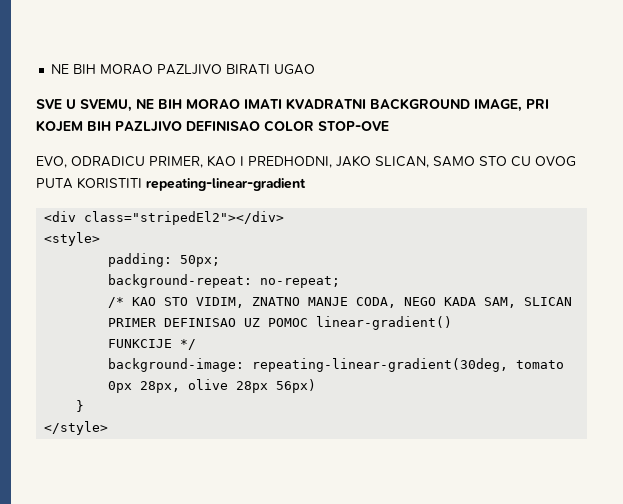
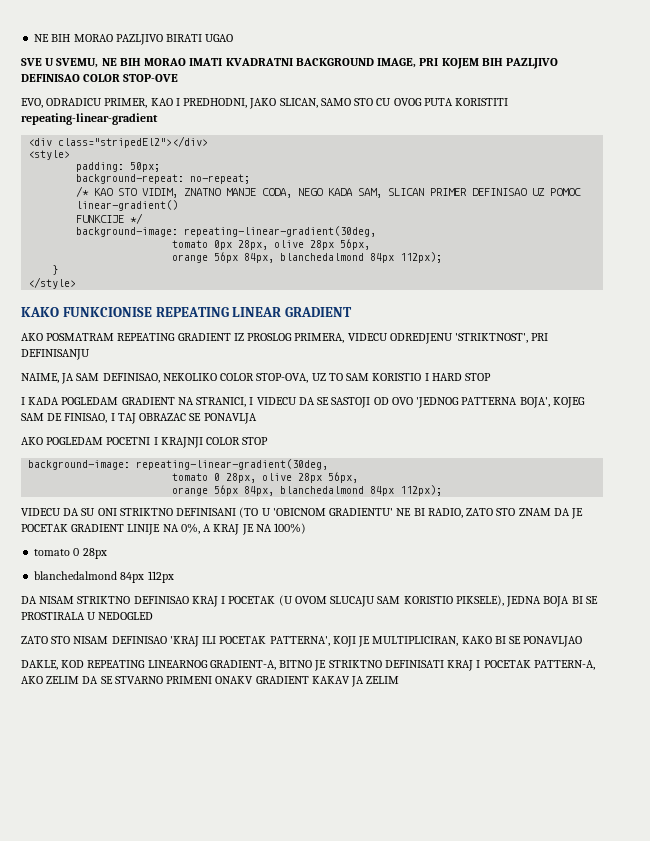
(509, 365) none -> (377, 231) //
[276,379,317,393] [76,400,85,412] [44,421,109,435] 56px) // } // </style> -> [340,239,371,250] [172,252,443,263] [52,265,59,275] [28,277,77,289] [21,307,353,317] [21,333,549,344] [21,349,90,360] [21,373,492,384] [21,397,585,408] [21,413,257,424] [21,437,269,448] [28,459,329,470] [172,472,359,483] [172,485,443,496] [21,507,584,519] [21,523,307,535] [34,548,107,559] [34,571,174,583] [21,595,598,607] [21,612,154,620] [21,636,583,647] [21,660,595,671] [21,676,400,687] 56px, // orange 56px 84px, blanchedalmond 84px 112px); // } // </style> // KAKO FUNKCIONISE REPEATING LINEAR GRADIENT // AKO POSMATRAM REPEATING GRADIENT IZ PROSLOG PRIMERA, VIDECU ODREDJENU 'STRIKTNOST', PRI DEFINISANJU // NAIME, JA SAM DEFINISAO, NEKOLIKO COLOR STOP-OVA, UZ TO SAM KORISTIO I HARD STOP // I KADA POGLEDAM GRADIENT NA STRANICI, I VIDECU DA SE SASTOJI OD OVO 'JEDNOG PATTERNA BOJA', KOJEG SAM DE FINISAO, I TAJ OBRAZAC SE PONAVLJA // AKO POGLEDAM POCETNI I KRAJNJI COLOR STOP // background-image: repeating-linear-gradient(30deg, // tomato 0 28px, olive 28px 56px, // orange 56px 84px, blanchedalmond 84px 112px); // VIDECU DA SU ONI STRIKTNO DEFINISANI (TO U 'OBICNOM GRADIENTU' NE BI RADIO, ZATO STO ZNAM DA JE POCETAK GRADIENT LINIJE NA 0%, A KRAJ JE NA 100%) // tomato 0 28px // blanchedalmond 84px 112px // DA NISAM STRIKTNO DEFINISAO KRAJ I POCETAK (U OVOM SLUCAJU SAM KORISTIO PIKSELE), JEDNA BOJA BI SE PROSTIRALA U NEDOGLED // ZATO STO NISAM DEFINISAO 'KRAJ ILI POCETAK PATTERNA', KOJI JE MULTIPLICIRAN, KAKO BI SE PONAVLJAO // DAKLE, KOD REPEATING LINEARNOG GRADIENT-A, BITNO JE STRIKTNO DEFINISATI KRAJ I POCETAK PATTERN-A, AKO ZELIM DA SE STVARNO PRIMENI ONAKV GRADIENT KAKAV JA ZELIM

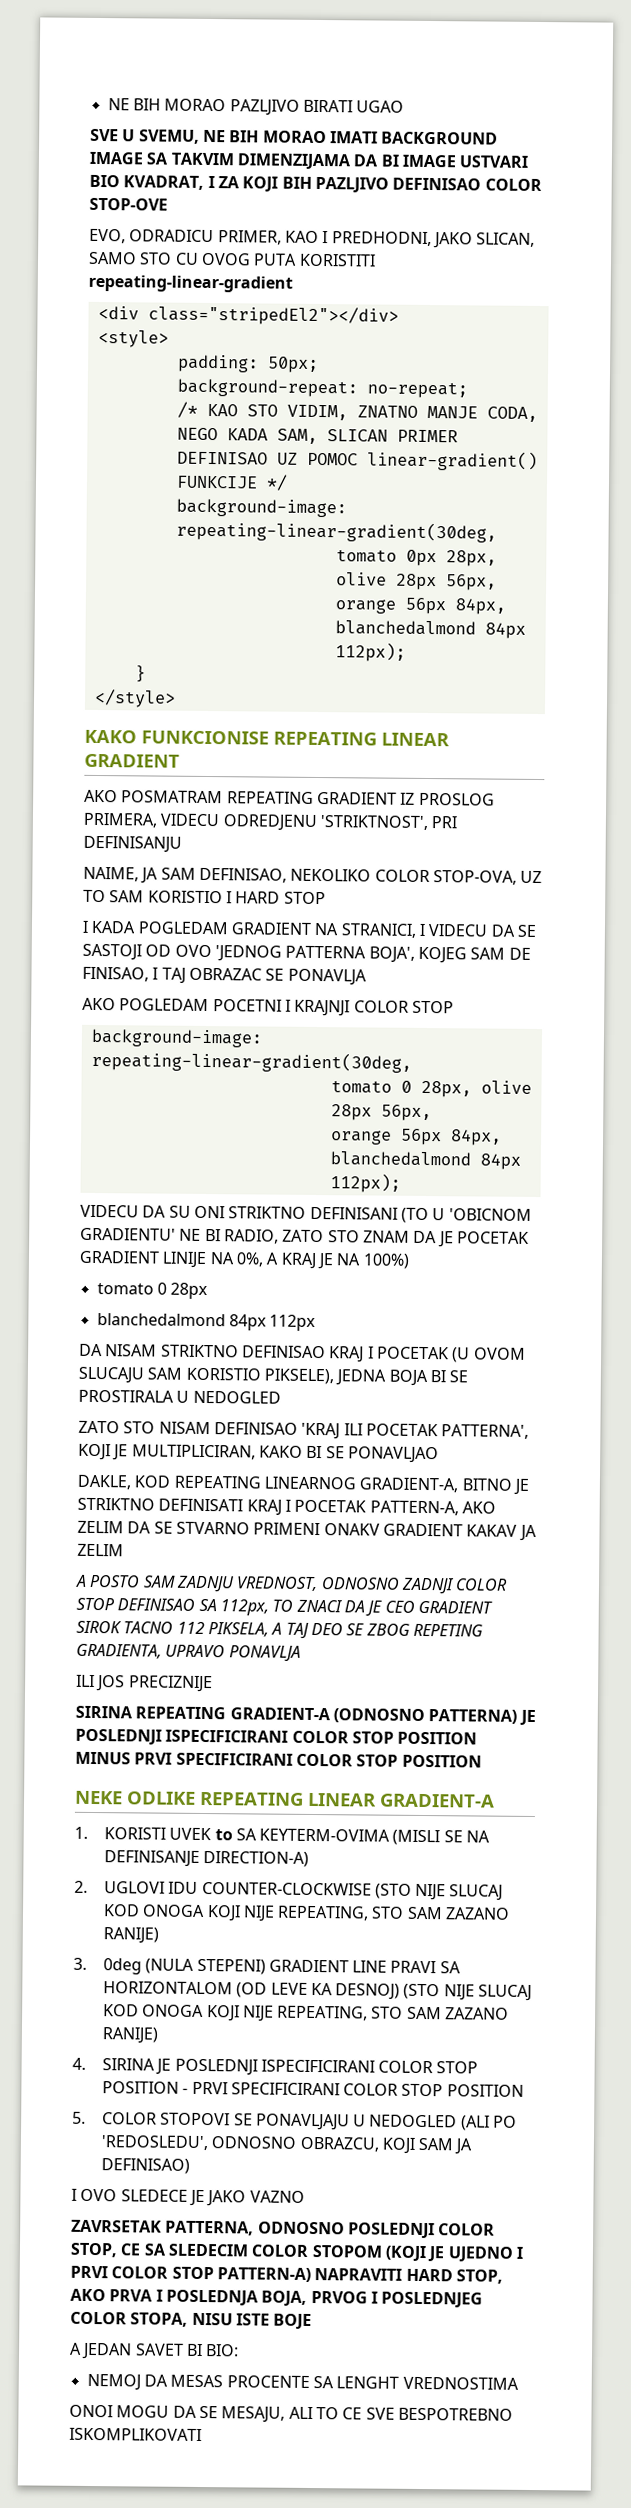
[225,58,479,69] KVADRATNI BACKGROUND IMAGE, PRI KOJEM -> [381,131,499,145] [89,151,529,170] [89,174,279,192] BACKGROUND IMAGE SA TAKVIM DIMENZIJAMA DA BI IMAGE USTVARI BIO KVADRAT, I ZA KOJI
(400, 680) none -> [75,1574,509,1595] [76,1597,493,1617] [76,1620,483,1639] [76,1643,301,1662] [76,1674,213,1693] [75,1705,536,1726] [75,1728,478,1745] [75,1751,482,1768] [74,1790,495,1808] [74,1826,491,1846] [103,1850,310,1867] [74,1880,504,1901] [102,1904,511,1922] [102,1927,159,1944] [73,1957,461,1975] [102,1981,533,2001] [102,2004,510,2022] [101,2027,158,2044] [72,2057,479,2076] [101,2081,524,2097] [72,2111,518,2131] [100,2135,473,2155] [100,2158,190,2174] [71,2188,305,2207] [71,2219,496,2239] [70,2242,523,2262] [70,2265,503,2284] [70,2288,484,2308] [70,2311,313,2330] [69,2342,240,2360] [86,2373,519,2391] [69,2404,513,2423] [69,2427,202,2442] // A POSTO SAM ZADNJU VREDNOST, ODNOSNO ZADNJI COLOR STOP DEFINISAO SA 112px, TO ZNACI DA JE CEO GRADIENT SIROK TACNO 112 PIKSELA, A TAJ DEO SE ZBOG REPETING GRADIENTA, UPRAVO PONAVLJA // ILI JOS PRECIZNIJE // SIRINA REPEATING GRADIENT-A (ODNOSNO PATTERNA) JE POSLEDNJI ISPECIFICIRANI COLOR STOP POSITION MINUS PRVI SPECIFICIRANI COLOR STOP POSITION // NEKE ODLIKE REPEATING LINEAR GRADIENT-A // 1. KORISTI UVEK to SA KEYTERM-OVIMA (MISLI SE NA DEFINISANJE DIRECTION-A) // 2. UGLOVI IDU COUNTER-CLOCKWISE (STO NIJE SLUCAJ KOD ONOGA KOJI NIJE REPEATING, STO SAM ZAZANO RANIJE) // 3. 0deg (NULA STEPENI) GRADIENT LINE PRAVI SA HORIZONTALOM (OD LEVE KA DESNOJ) (STO NIJE SLUCAJ KOD ONOGA KOJI NIJE REPEATING, STO SAM ZAZANO RANIJE) // 4. SIRINA JE POSLEDNJI ISPECIFICIRANI COLOR STOP POSITION - PRVI SPECIFICIRANI COLOR STOP POSITION // 5. COLOR STOPOVI SE PONAVLJAJU U NEDOGLED (ALI PO 'REDOSLEDU', ODNOSNO OBRAZCU, KOJI SAM JA DEFINISAO) // I OVO SLEDECE JE JAKO VAZNO // ZAVRSETAK PATTERNA, ODNOSNO POSLEDNJI COLOR STOP, CE SA SLEDECIM COLOR STOPOM (KOJI JE UJEDNO I PRVI COLOR STOP PATTERN-A) NAPRAVITI HARD STOP, AKO PRVA I POSLEDNJA BOJA, PRVOG I POSLEDNJEG COLOR STOPA, NISU ISTE BOJE // A JEDAN SAVET BI BIO: // NEMOJ DA MESAS PROCENTE SA LENGHT VREDNOSTIMA // ONOI MOGU DA SE MESAJU, ALI TO CE SVE BESPOTREBNO ISKOMPLIKOVATI

